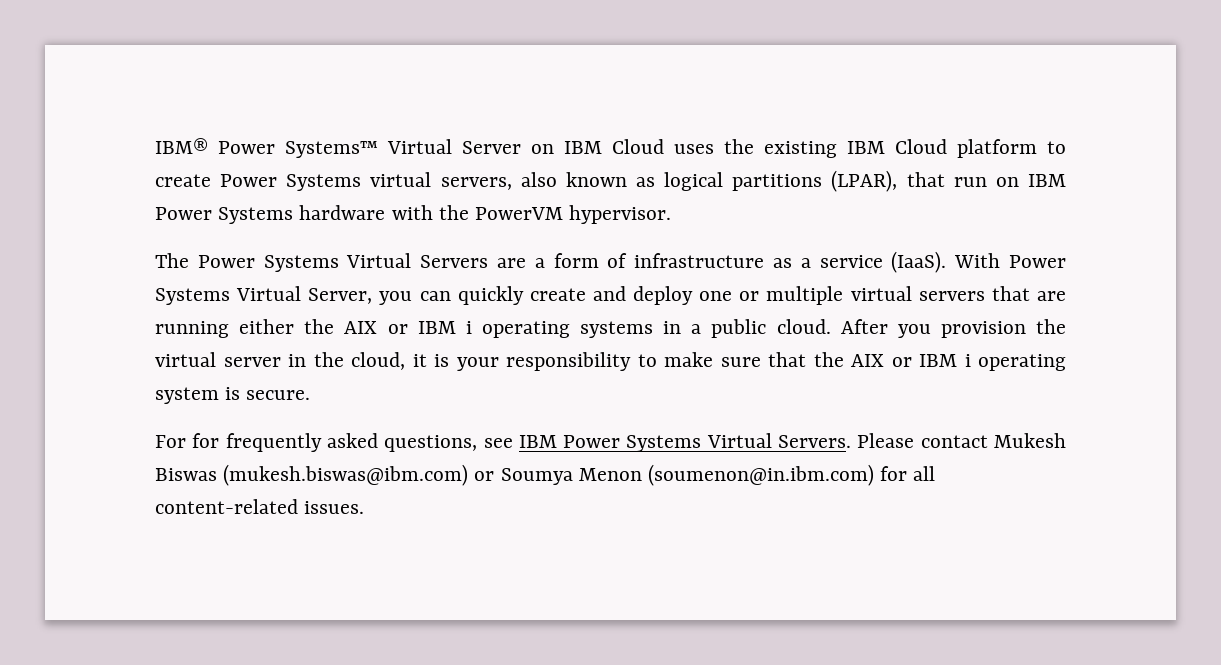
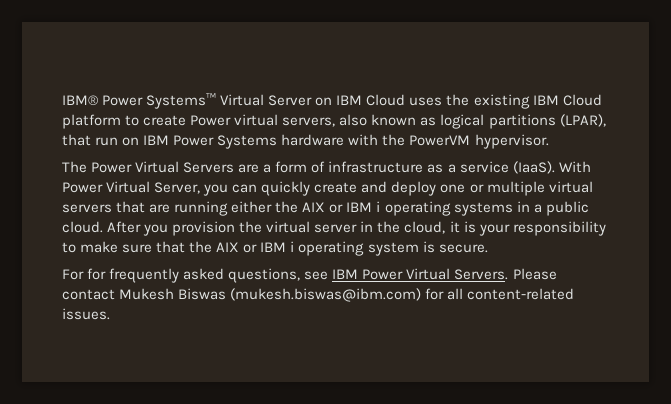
[286,174,362,191] Systems -> (232, 120) none
[263,255,339,272] Systems -> (133, 167) none
[155,288,230,305] Systems -> (103, 187) none
[626,435,702,452] Systems -> (404, 274) none
[474,464,875,486] or Soumya Menon (soumenon@in.ibm.com) -> (422, 295) none

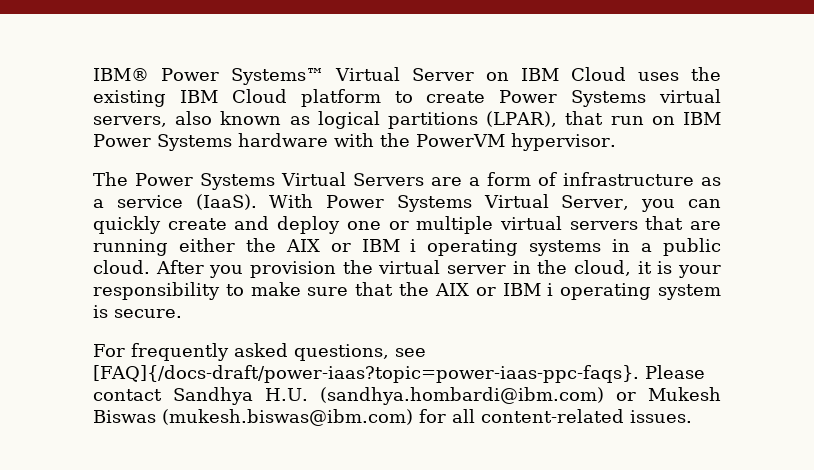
(232, 120) none -> [571,90,647,107] Systems
(133, 167) none -> [199,173,275,190] Systems
(103, 187) none -> [396,195,472,212] Systems
[87,268,107,280] for -> (125, 350) none
[332,268,557,280] [62,289,115,300] IBM Power Virtual Servers. Please contact -> [93,365,705,383] [93,387,636,405] [FAQ]{/docs-draft/power-iaas?topic=power-iaas-ppc-faqs}. Please contact Sandhya H.U. (sandhya.hombardi@ibm.com) or

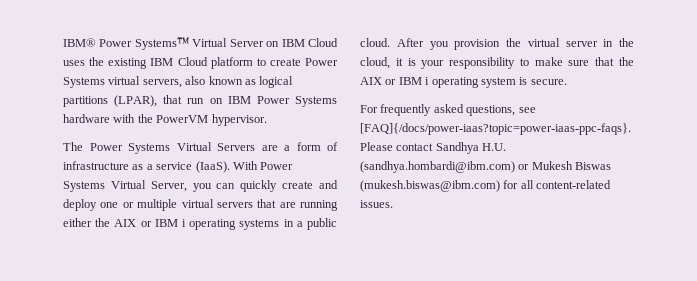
[93,365,639,383] [FAQ]{/docs-draft/power-iaas?topic=power-iaas-ppc-faqs}. -> [360,123,631,135] [FAQ]{/docs/power-iaas?topic=power-iaas-ppc-faqs}.

